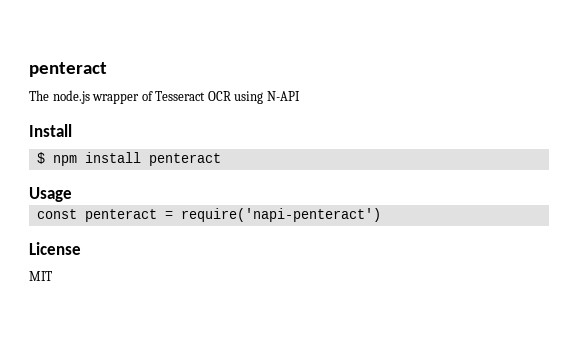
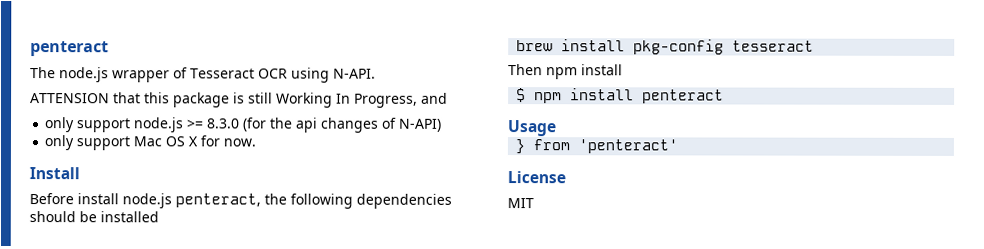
[266,91,300,101] [29,124,72,137] N-API // Install -> [333,68,376,79] [30,92,448,108] [44,117,443,133] [44,135,257,151] [29,167,80,180] [29,193,452,209] [29,211,159,223] [516,39,815,55] [508,64,623,80] N-API. // ATTENSION that this package is still Working In Progress, and // only support node.js >= 8.3.0 (for the api changes of N-API) // only support Mac OS X for now. // Install // Before install node.js penteract, the following dependencies should be installed // brew install pkg-config tesseract // Then npm install
[36,208,381,222] const penteract = require('napi-penteract') -> [515,139,679,155] } from 'penteract'

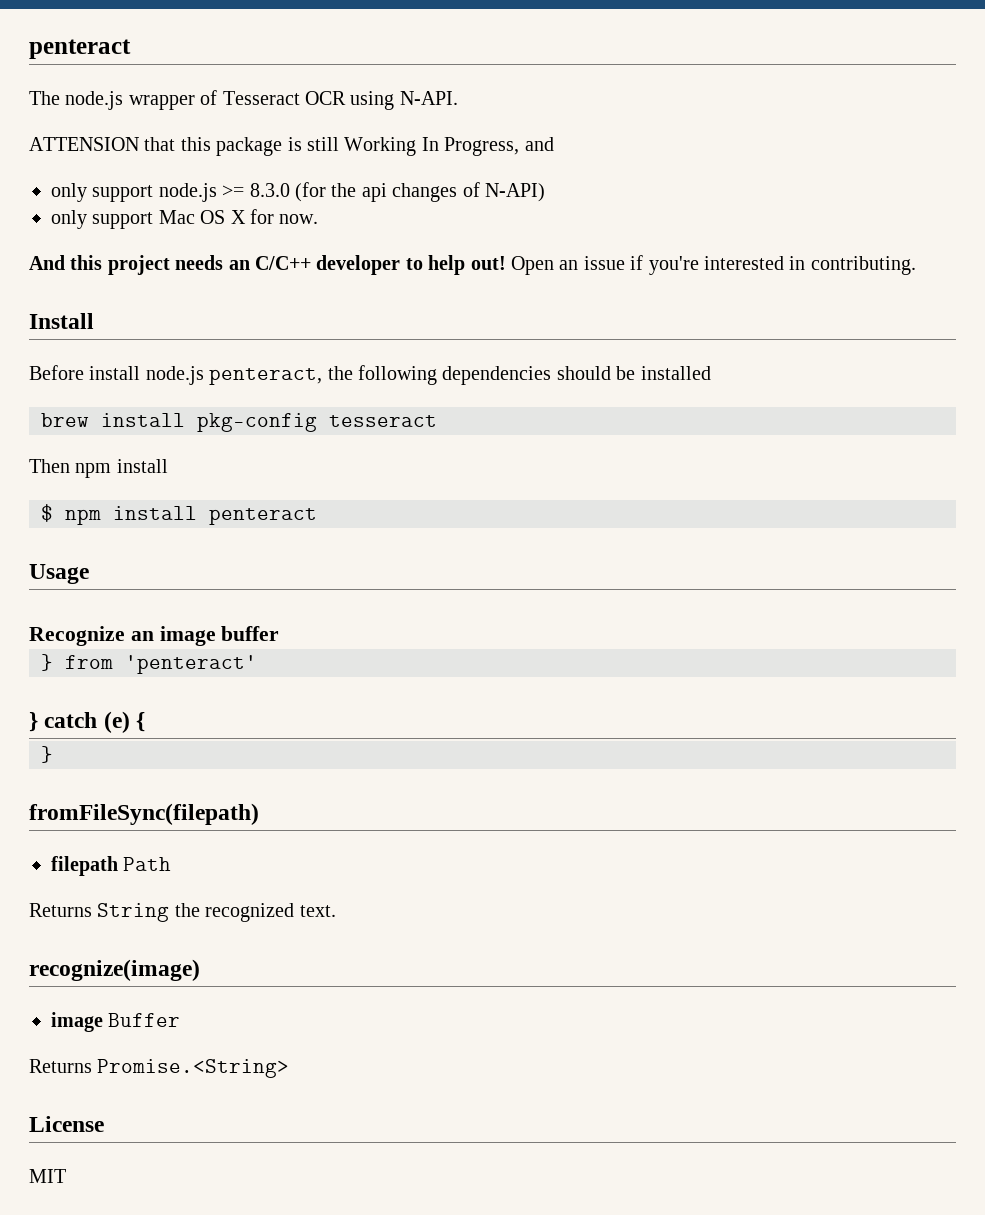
(257, 142) none -> [29,255,916,275] // And this project needs an C/C++ developer to help out! Open an issue if you're interested in contributing.
(557, 128) none -> [29,626,280,646] // Recognize an image buffer
(679, 146) none -> [29,711,146,733] [41,746,53,763] [29,803,259,825] [51,856,172,876] [29,903,336,922] [29,959,200,981] [51,1012,181,1032] [29,1059,290,1078] // } catch (e) { // } // fromFileSync(filepath) // filepath Path // Returns String the recognized text. // recognize(image) // image Buffer // Returns Promise.<String>

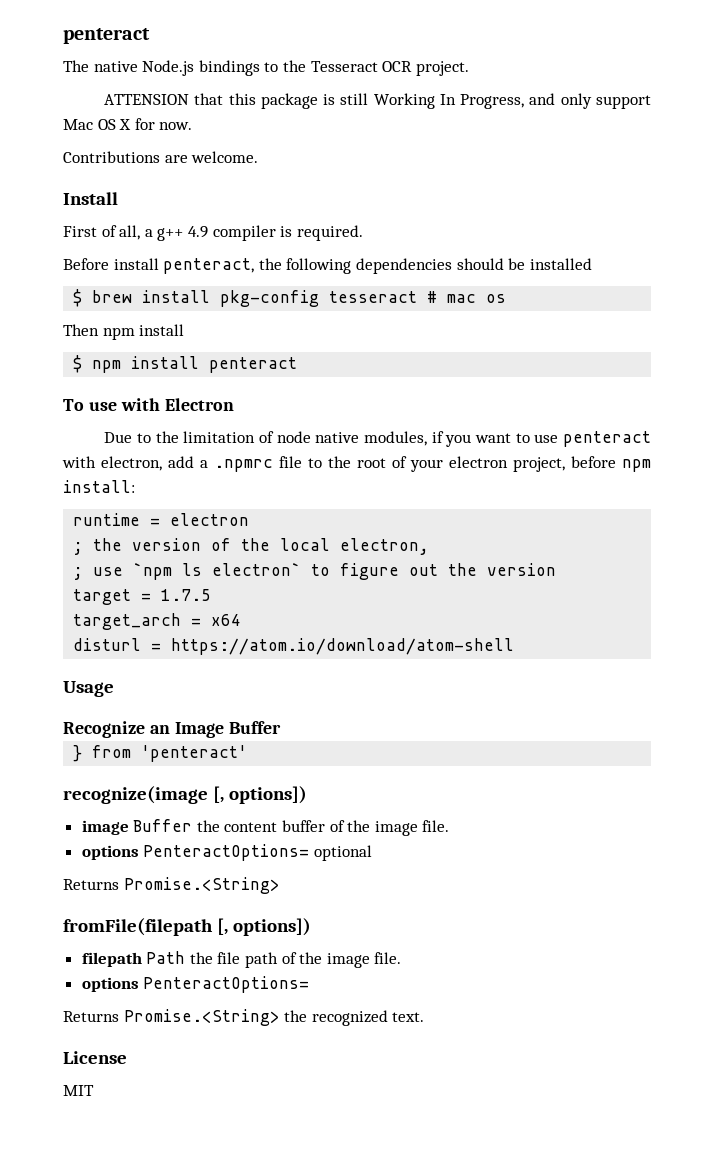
[65,90,458,110] node.js wrapper of Tesseract OCR using N-API. -> [93,60,469,76] native Node.js bindings to the Tesseract OCR project.
[51,182,545,202] // only support node.js >= 8.3.0 (for the api changes of N-API) // -> (556, 99) none
[29,255,916,275] [29,313,94,329] And this project needs an C/C++ developer to help out! Open an issue if you're interested in contributing. // Install -> [63,151,259,163] [63,192,118,205] [63,225,363,241] Contributions are welcome. // Install // First of all, a g++ 4.9 compiler is required.
[145,366,204,385] node.js -> (159, 264) none
(711, 373) none -> [73,289,83,307] $
(437, 421) none -> [427,291,507,303] # mac os
(317, 516) none -> [63,398,234,411] [104,431,651,447] [62,456,651,472] [63,480,135,493] [73,513,250,526] [73,538,430,555] [73,563,557,580] [73,589,212,605] [73,613,242,630] [73,638,515,655] // To use with Electron // Due to the limitation of node native modules, if you want to use penteract with electron, add a .npmrc file to the root of your electron project, before npm install: // runtime = electron // ; the version of the local electron, // ; use `npm ls electron` to figure out the version // target = 1.7.5 // target_arch = x64 // disturl = https://atom.io/download/atom-shell
[159,626,280,646] image buffer -> [174,721,281,738] Image Buffer
[29,711,146,733] [41,746,53,763] [29,803,259,825] [51,856,172,876] [29,903,170,922] } catch (e) { // } // fromFileSync(filepath) // filepath Path // Returns String -> [63,786,307,804] [81,819,450,836] [81,844,372,861] [63,877,280,894] [63,918,311,936] [81,951,402,968] [81,976,310,993] [63,1009,280,1026] recognize(image [, options]) // image Buffer the content buffer of the image file. // options PenteractOptions= optional // Returns Promise.<String> // fromFile(filepath [, options]) // filepath Path the file path of the image file. // options PenteractOptions= // Returns Promise.<String>
[29,959,200,981] [51,1012,181,1032] [29,1059,290,1078] // recognize(image) // image Buffer // Returns Promise.<String> -> (425, 1017) none

